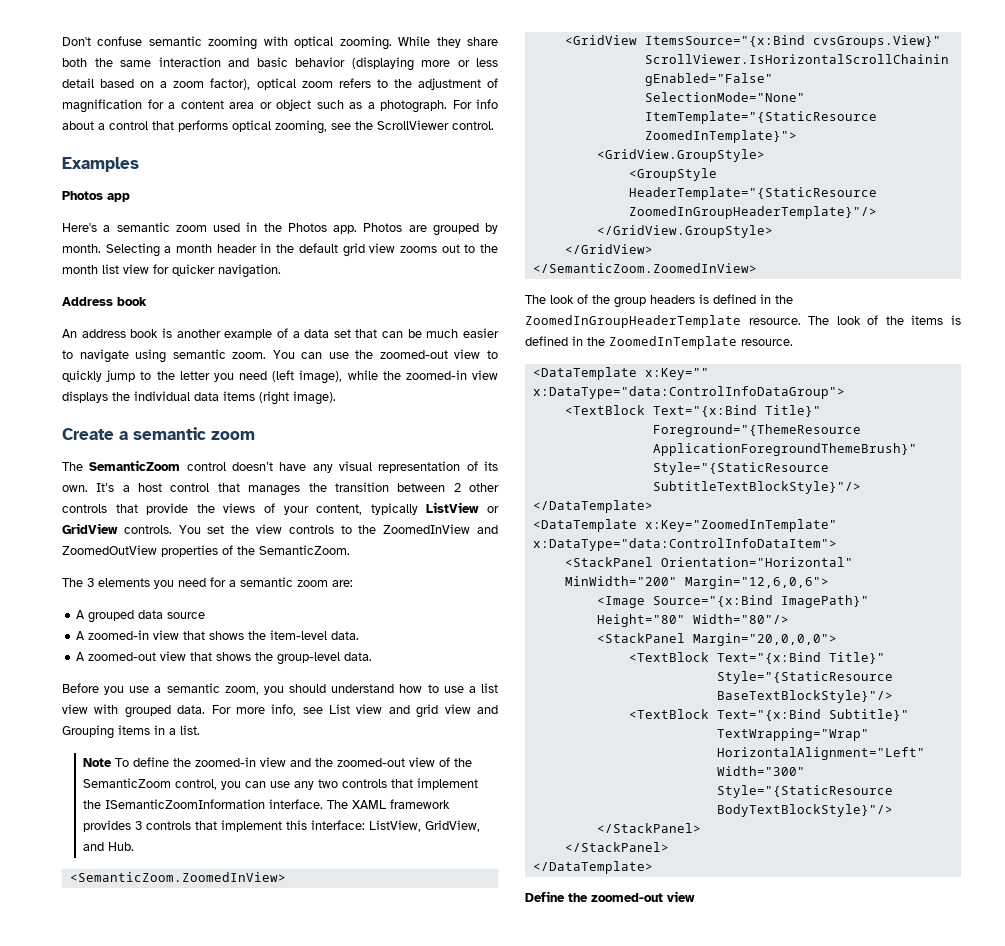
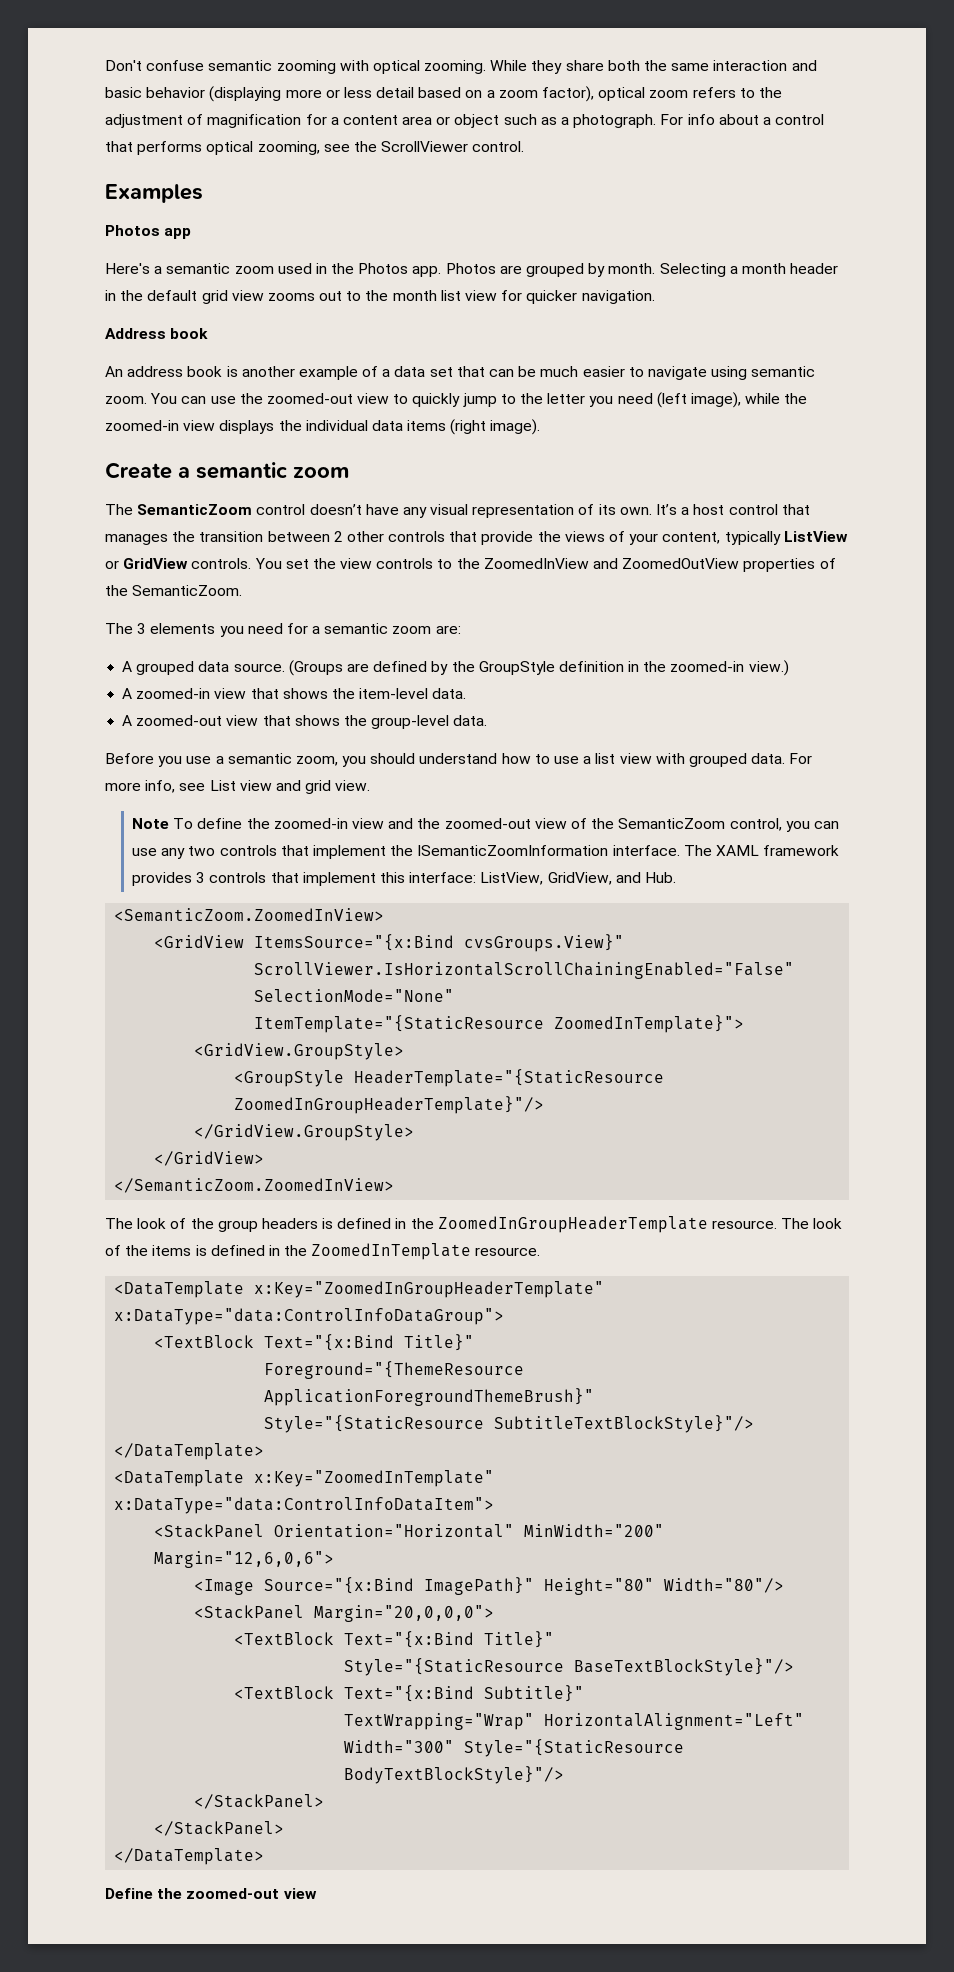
[167,612,206,619] source -> [233,660,789,676] source. (Groups are defined by the GroupStyle definition in the zoomed-in view.)
[444,704,498,714] [62,725,200,739] view and Grouping items in a list. -> [335,780,371,791] view.
[644,368,709,380] x:Key="" -> [254,1281,605,1298] x:Key="ZoomedInGroupHeaderTemplate"

